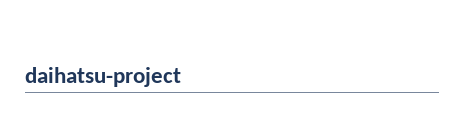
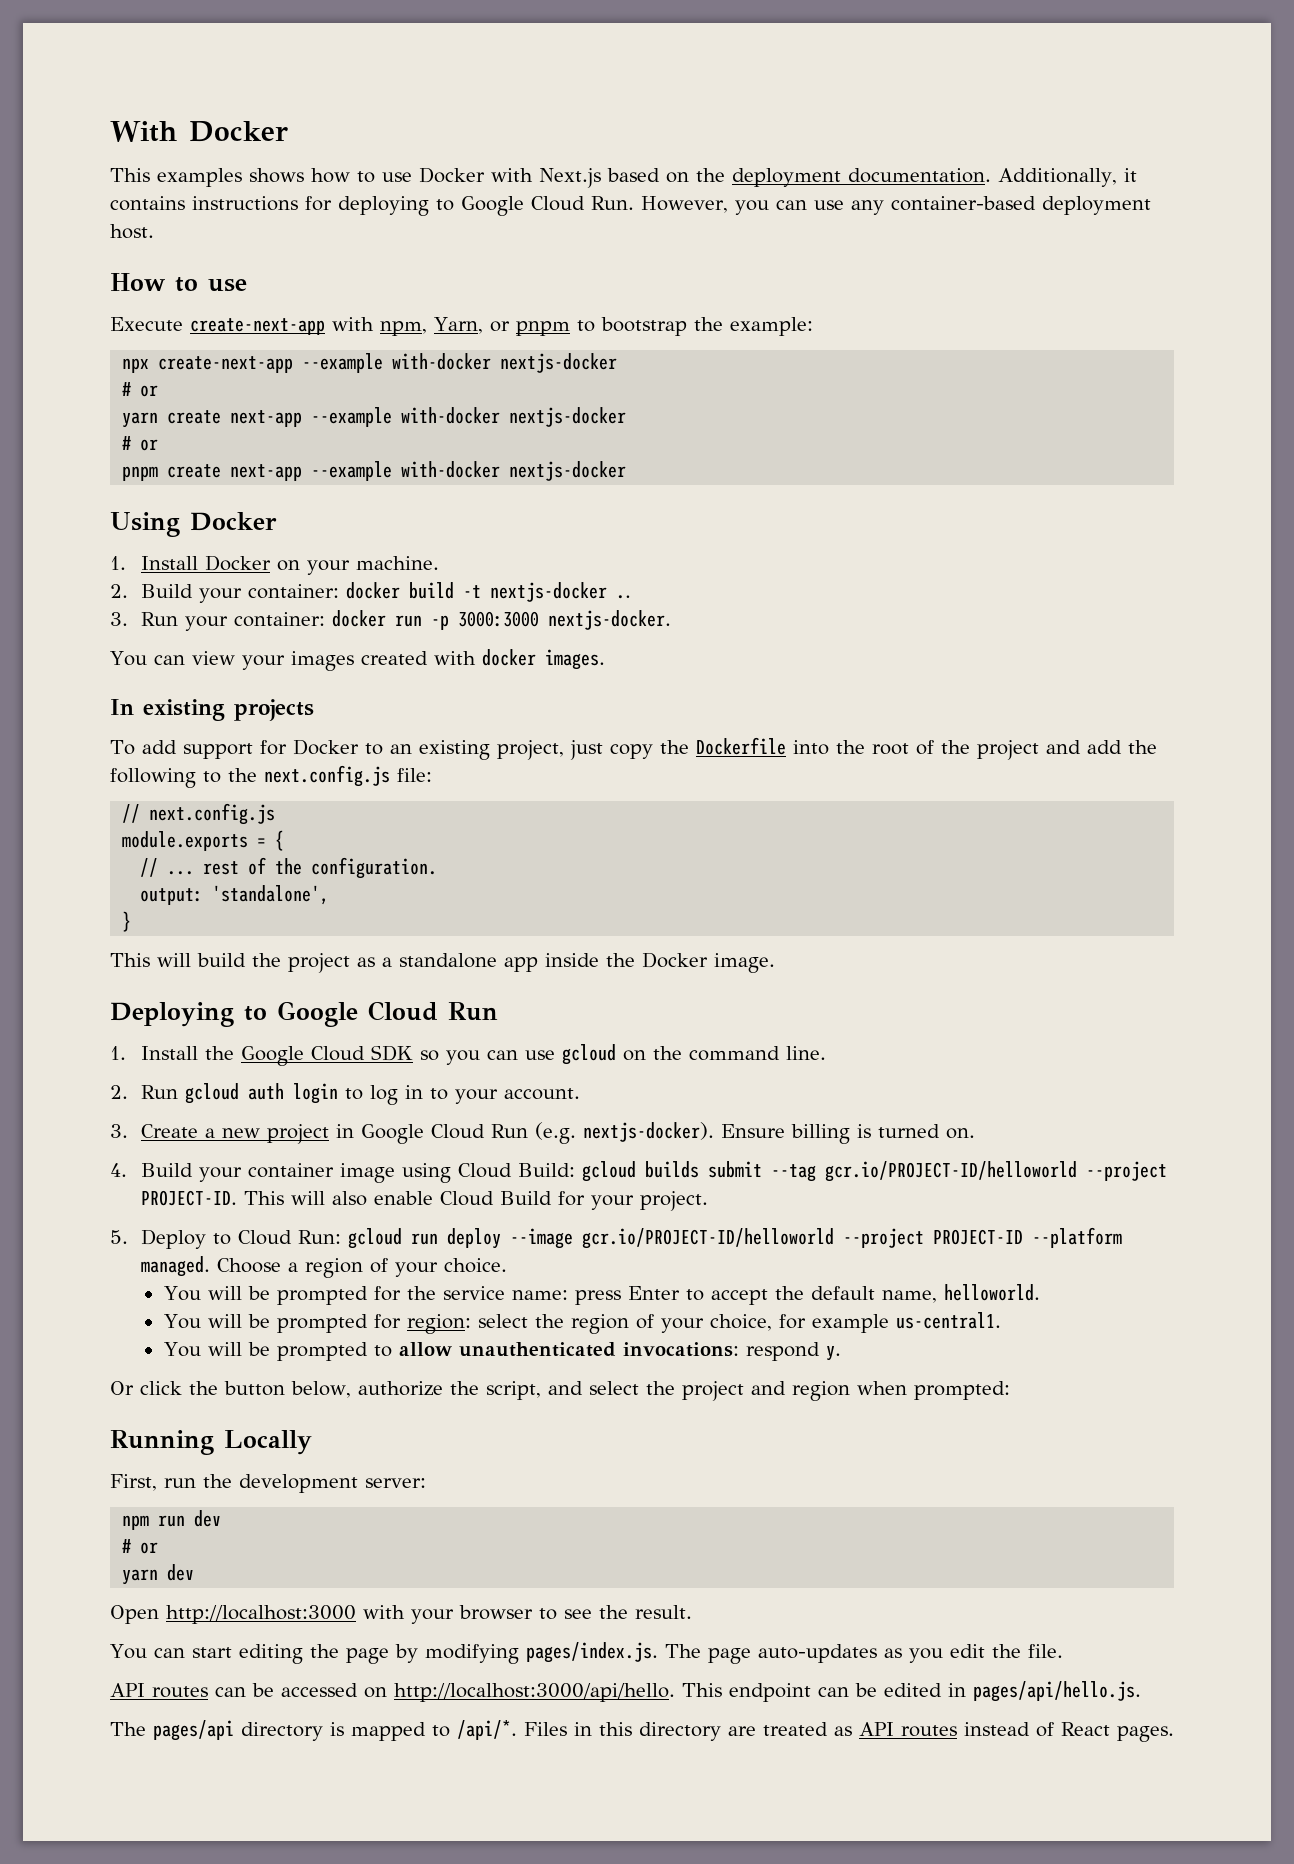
[25,67,181,87] daihatsu-project -> [110,121,288,142] [110,167,1137,188] [110,196,1151,216] [110,224,154,239] [110,273,247,292] [110,317,813,336] [122,353,618,373] [122,382,159,397] [122,407,627,428] [122,436,159,451] [122,461,627,481] [110,512,277,537] [110,555,440,575] [110,582,632,603] [110,610,672,631] [110,649,605,671] [110,699,314,721] [110,737,1157,760] [110,765,432,788] [122,803,276,825] [122,830,285,851] [140,857,438,879] [140,885,330,905] [122,911,132,932] [110,952,775,973] [110,1001,498,1027] [110,1044,827,1066] [110,1083,581,1105] [110,1122,976,1144] [110,1161,1168,1183] [141,1190,709,1211] [110,1227,1123,1249] [141,1256,508,1278] [163,1284,1040,1305] [163,1312,1001,1334] [163,1342,841,1361] [110,1381,1010,1401] [110,1430,312,1455] [110,1474,426,1493] [122,1510,222,1530] [122,1539,159,1554] [122,1564,195,1585] [110,1605,692,1624] [110,1642,1063,1664] [110,1681,1141,1702] [110,1720,1174,1742] With Docker // This examples shows how to use Docker with Next.js based on the deployment documentation. Additionally, it contains instructions for deploying to Google Cloud Run. However, you can use any container-based deployment host. // How to use // Execute create-next-app with npm, Yarn, or pnpm to bootstrap the example: // npx create-next-app --example with-docker nextjs-docker // # or // yarn create next-app --example with-docker nextjs-docker // # or // pnpm create next-app --example with-docker nextjs-docker // Using Docker // 1. Install Docker on your machine. // 2. Build your container: docker build -t nextjs-docker .. // 3. Run your container: docker run -p 3000:3000 nextjs-docker. // You can view your images created with docker images. // In existing projects // To add support for Docker to an existing project, just copy the Dockerfile into the root of the project and add the following to the next.config.js file: // // next.config.js // module.exports = { // // ... rest of the configuration. // output: 'standalone', // } // This will build the project as a standalone app inside the Docker image. // Deploying to Google Cloud Run // 1. Install the Google Cloud SDK so you can use gcloud on the command line. // 2. Run gcloud auth login to log in to your account. // 3. Create a new project in Google Cloud Run (e.g. nextjs-docker). Ensure billing is turned on. // 4. Build your container image using Cloud Build: gcloud builds submit --tag gcr.io/PROJECT-ID/helloworld --project PROJECT-ID. This will also enable Cloud Build for your project. // 5. Deploy to Cloud Run: gcloud run deploy --image gcr.io/PROJECT-ID/helloworld --project PROJECT-ID --platform managed. Choose a region of your choice. // You will be prompted for the service name: press Enter to accept the default name, helloworld. // You will be prompted for region: select the region of your choice, for example us-central1. // You will be prompted to allow unauthenticated invocations: respond y. // Or click the button below, authorize the script, and select the project and region when prompted: // Running Locally // First, run the development server: // npm run dev // # or // yarn dev // Open http://localhost:3000 with your browser to see the result. // You can start editing the page by modifying pages/index.js. The page auto-updates as you edit the file. // API routes can be accessed on http://localhost:3000/api/hello. This endpoint can be edited in pages/api/hello.js. // The pages/api directory is mapped to /api/*. Files in this directory are treated as API routes instead of React pages.

